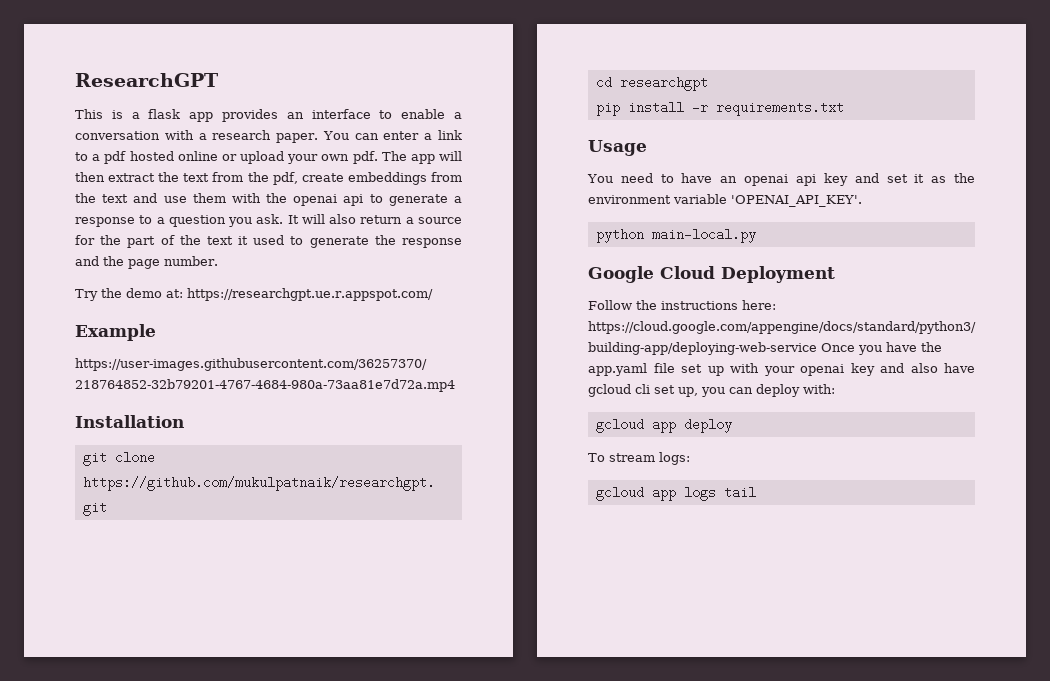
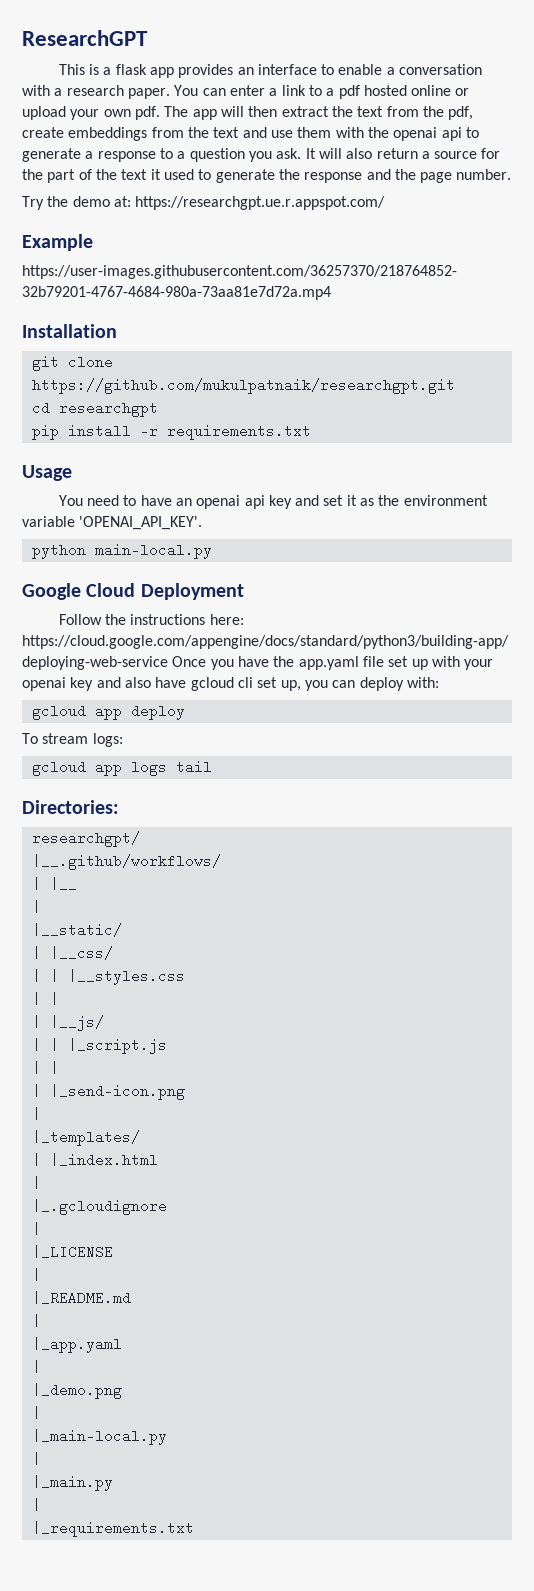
(756, 492) none -> [22,800,119,814] [31,831,140,847] [31,854,221,870] [31,877,77,891] [31,900,41,913] [31,923,122,937] [31,946,113,960] [31,969,185,985] [31,992,59,1005] [31,1015,104,1031] [31,1038,167,1054] [31,1061,59,1074] [31,1084,185,1100] [31,1107,41,1120] [31,1130,140,1146] [31,1153,158,1167] [31,1176,41,1189] [31,1199,167,1215] [31,1222,41,1235] [31,1245,113,1259] [31,1268,41,1281] [31,1291,131,1305] [31,1314,41,1327] [31,1337,122,1353] [31,1360,41,1373] [31,1383,122,1399] [31,1406,41,1419] [31,1429,167,1445] [31,1452,41,1465] [31,1475,113,1491] [31,1498,41,1511] [31,1521,194,1537] // Directories: // researchgpt/ // |__.github/workflows/ // | |__ // | // |__static/ // | |__css/ // | | |__styles.css // | | // | |__js/ // | | |_script.js // | | // | |_send-icon.png // | // |_templates/ // | |_index.html // | // |_.gcloudignore // | // |_LICENSE // | // |_README.md // | // |_app.yaml // | // |_demo.png // | // |_main-local.py // | // |_main.py // | // |_requirements.txt

